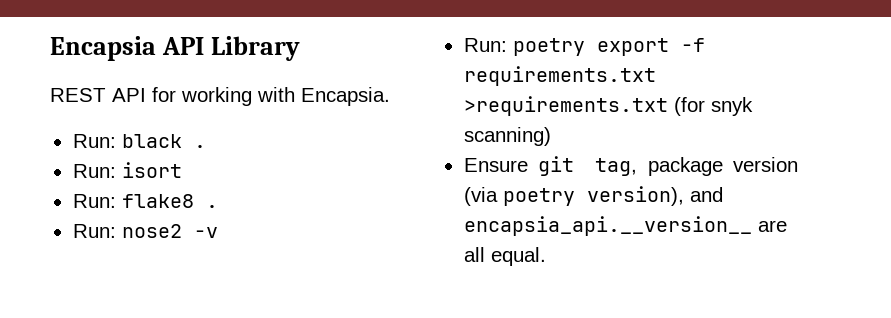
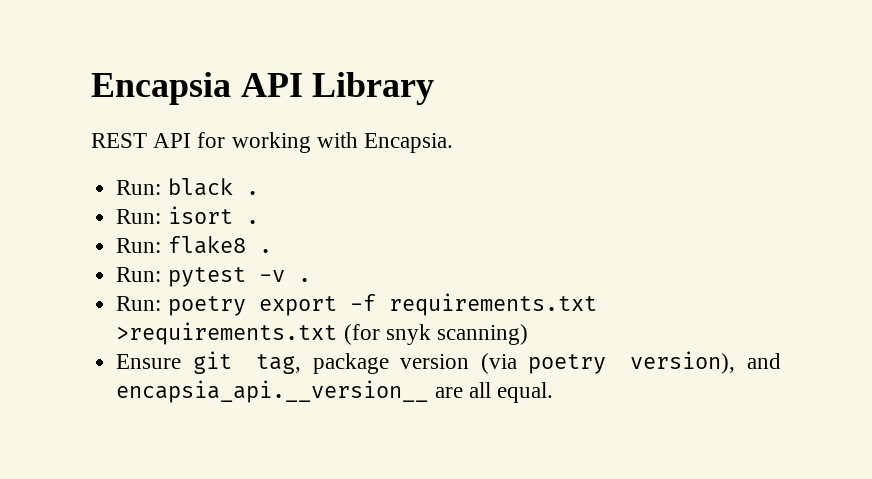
(182, 170) none -> [245,220,259,224] .
[121,224,182,238] nose2 -> [167,267,246,287] pytest
(218, 232) none -> [297,278,311,282] .

